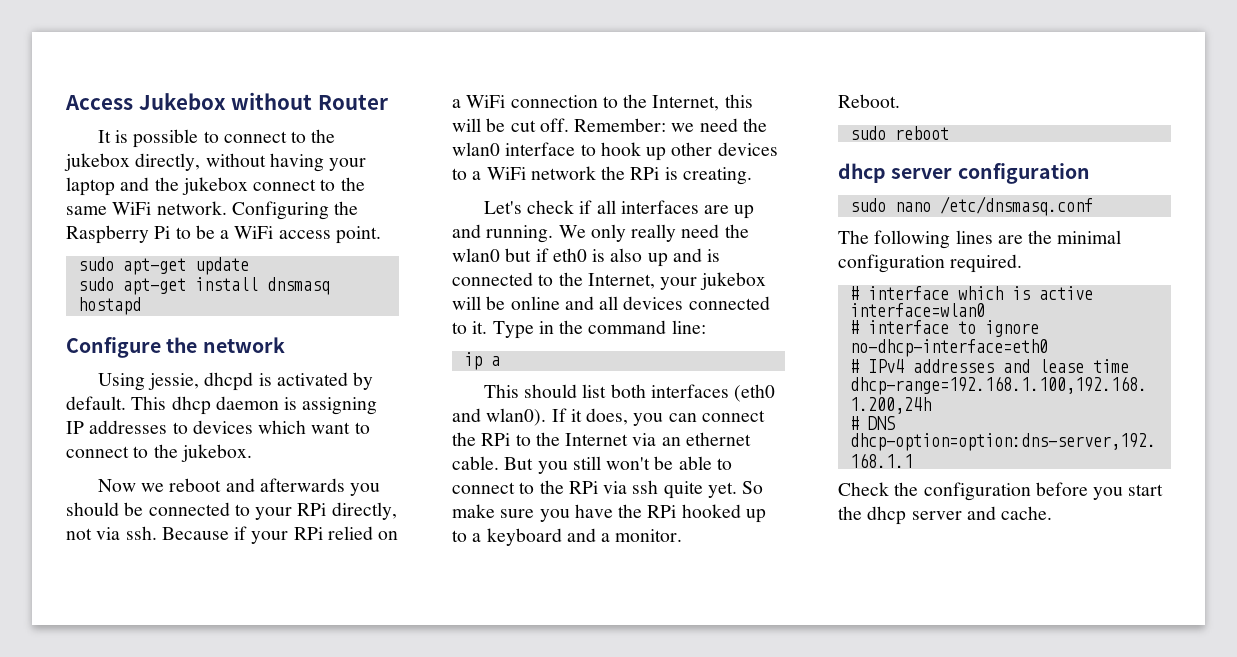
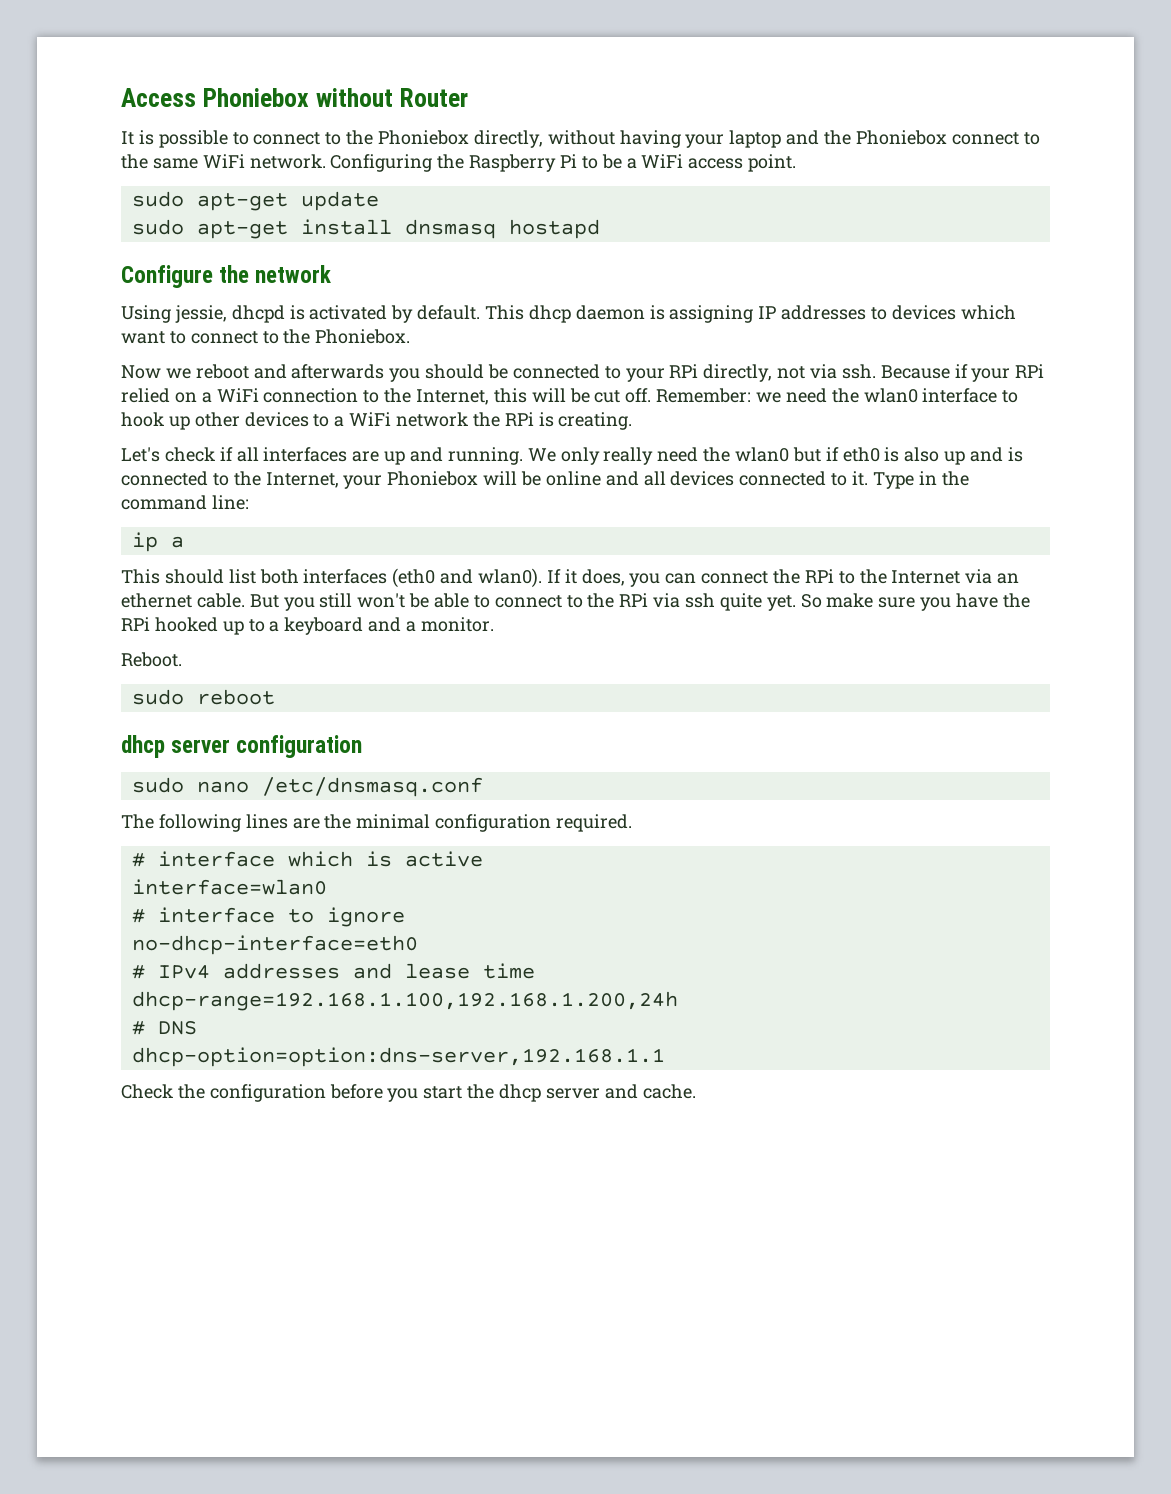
[138,93,226,110] Jukebox -> [202,88,309,107] Phoniebox
[64,153,130,171] jukebox -> [378,130,470,145] Phoniebox
[181,177,248,195] jukebox -> [855,130,947,145] Phoniebox
[180,444,252,462] jukebox. -> [315,329,411,344] Phoniebox.
[700,272,767,290] jukebox -> [387,471,479,486] Phoniebox

